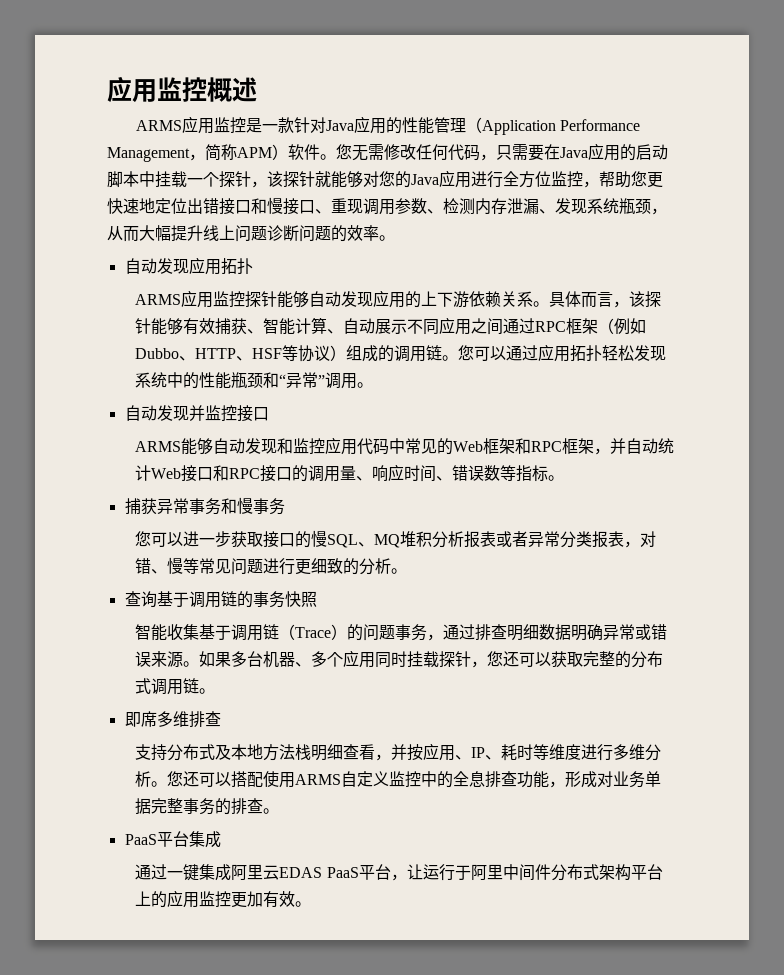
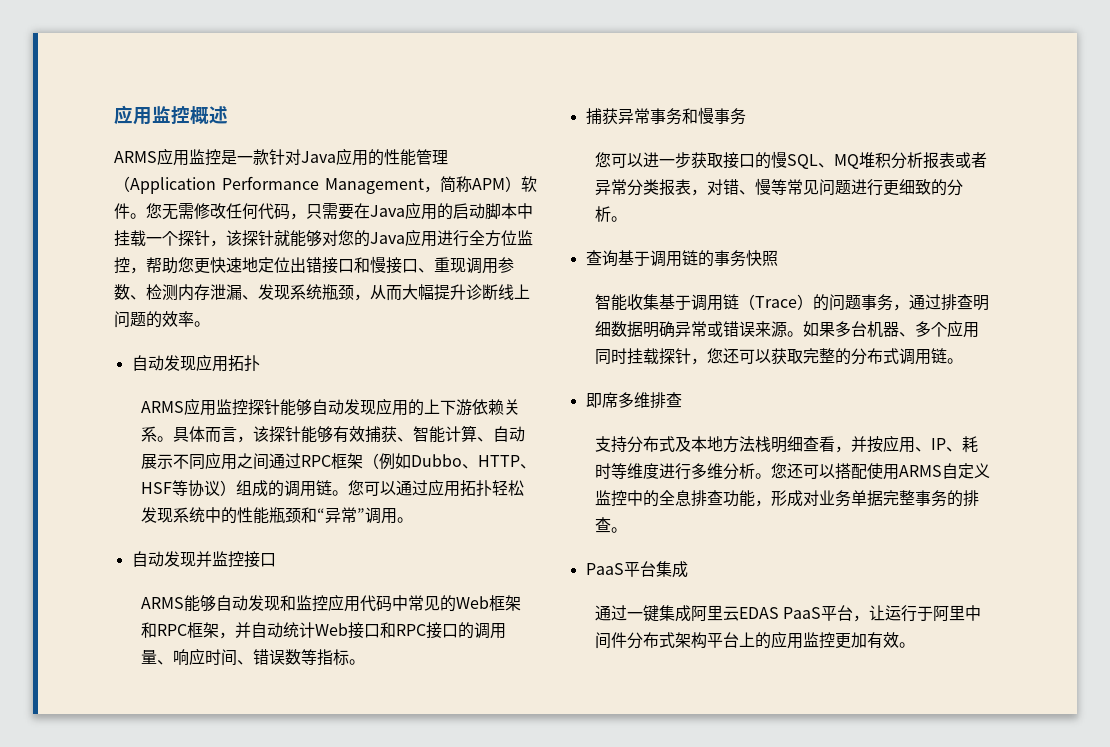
(203, 233) none -> [466,284,498,300] 诊断
[267,225,331,242] 诊断问题 -> (146, 319) none

